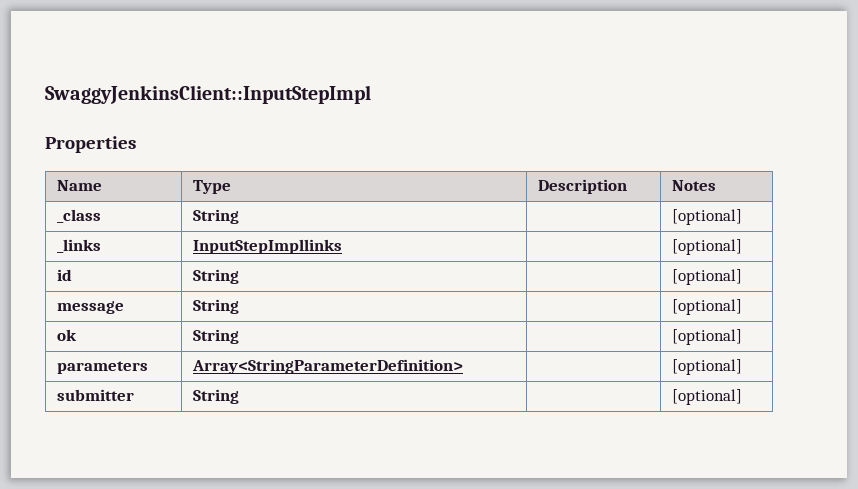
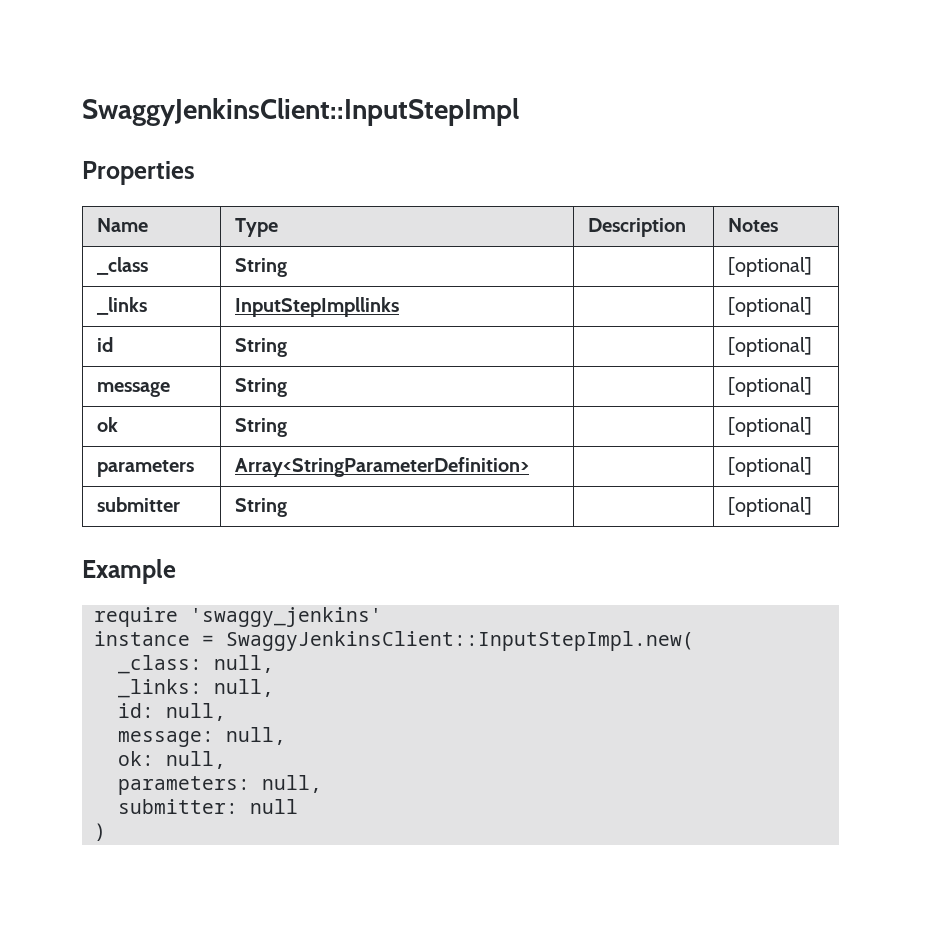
(743, 397) none -> [82,559,176,584] [94,607,382,627] [94,631,694,651] [118,655,274,674] [118,679,274,698] [118,703,226,721] [118,727,286,747] [118,751,226,769] [118,775,322,795] [118,799,298,814] [94,823,106,841] // Example // require 'swaggy_jenkins' // instance = SwaggyJenkinsClient::InputStepImpl.new( // _class: null, // _links: null, // id: null, // message: null, // ok: null, // parameters: null, // submitter: null // )

